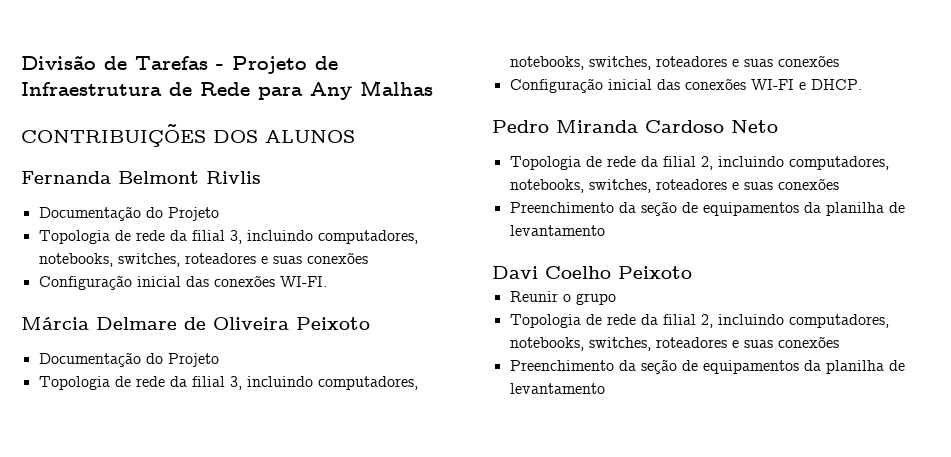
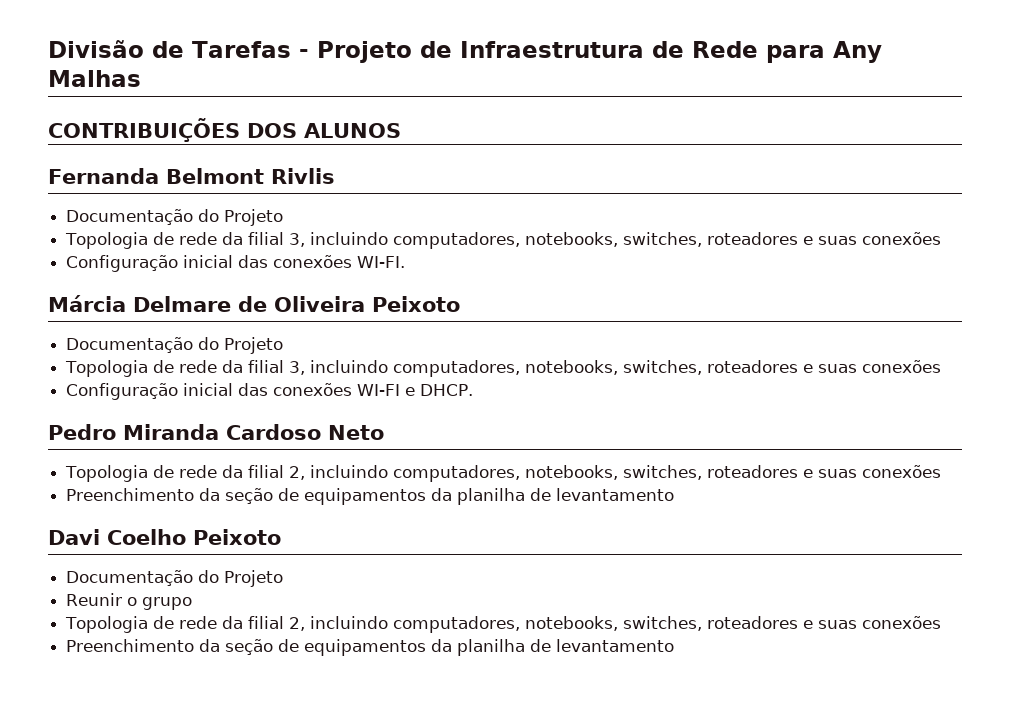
(692, 272) none -> [66,570,284,587] // Documentação do Projeto

